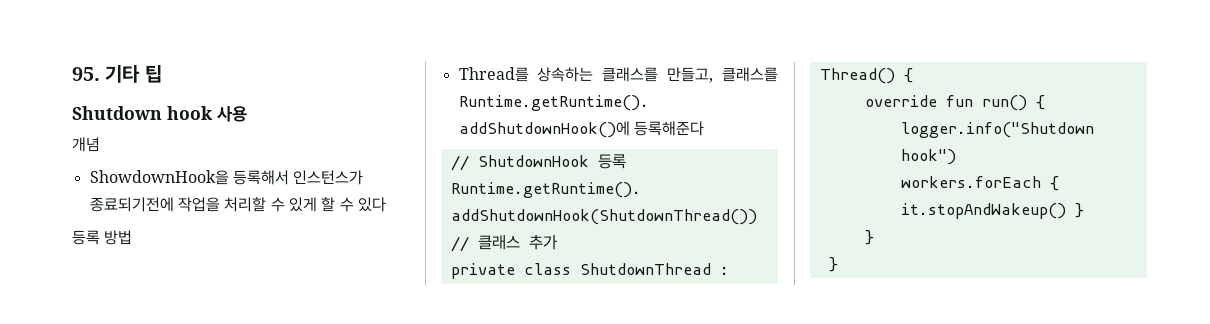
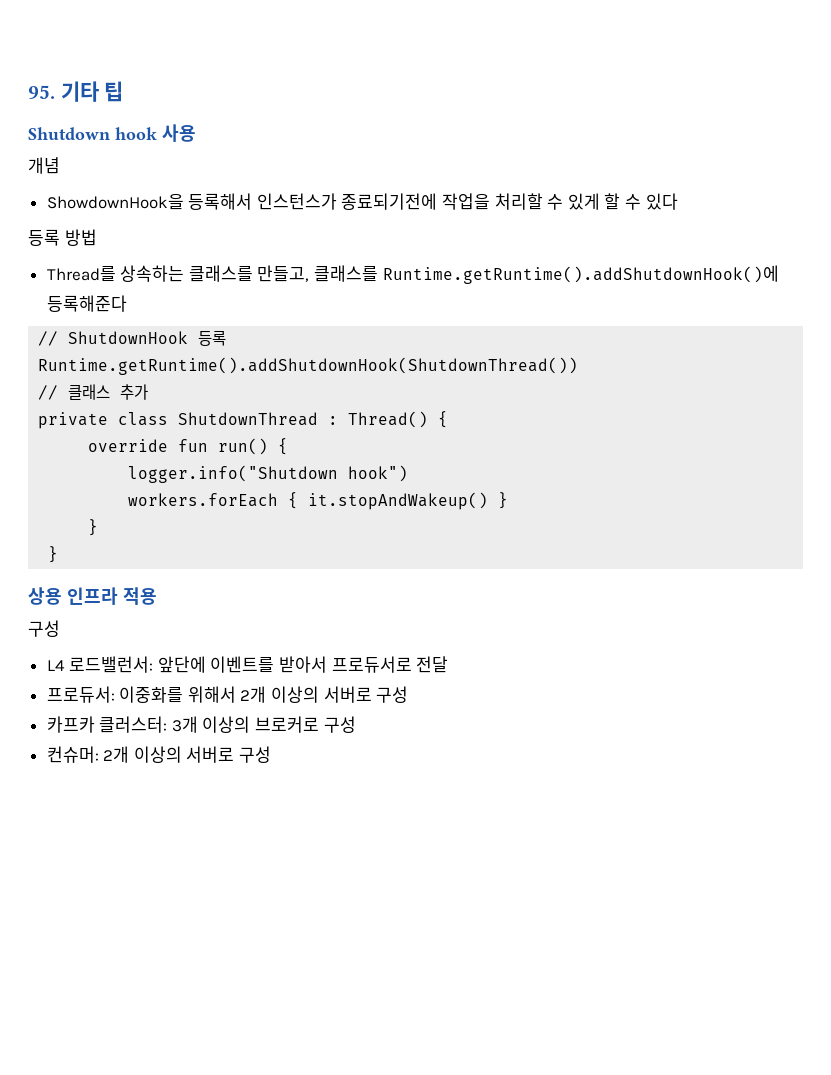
(838, 264) none -> [28,587,157,605] [28,620,60,637] [46,656,449,673] [46,686,409,703] [46,716,356,733] [46,746,272,763] // 상용 인프라 적용 // 구성 // L4 로드밸런서: 앞단에 이벤트를 받아서 프로듀서로 전달 // 프로듀서: 이중화를 위해서 2개 이상의 서버로 구성 // 카프카 클러스터: 3개 이상의 브로커로 구성 // 컨슈머: 2개 이상의 서버로 구성

